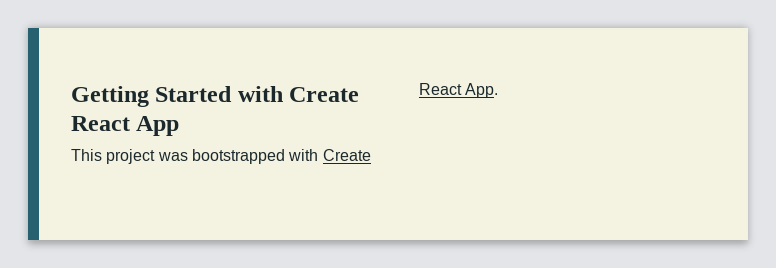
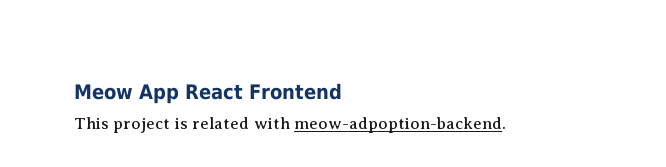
[71,86,360,107] [71,116,180,136] [71,149,371,164] [419,83,499,98] Getting Started with Create React App // This project was bootstrapped with Create React App. -> [74,83,342,104] [74,117,507,133] Meow App React Frontend // This project is related with meow-adpoption-backend.

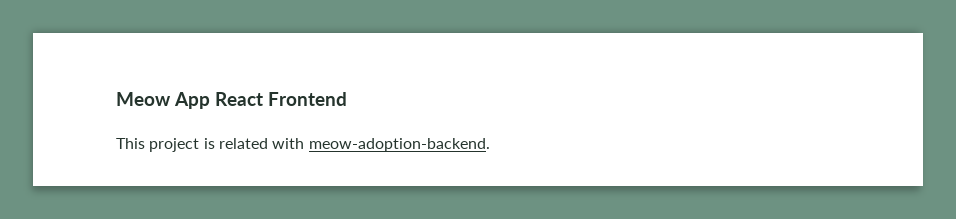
[294,117,507,133] meow-adpoption-backend. -> [308,138,490,152] meow-adoption-backend.

